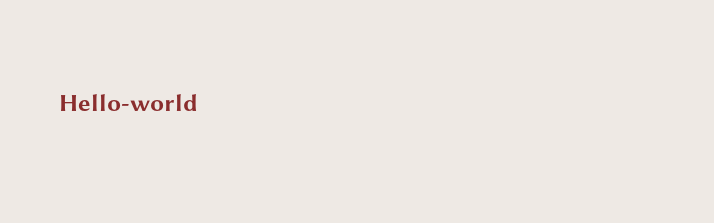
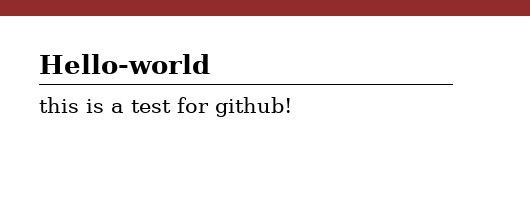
(198, 102) none -> [39,97,292,117] // this is a test for github!

